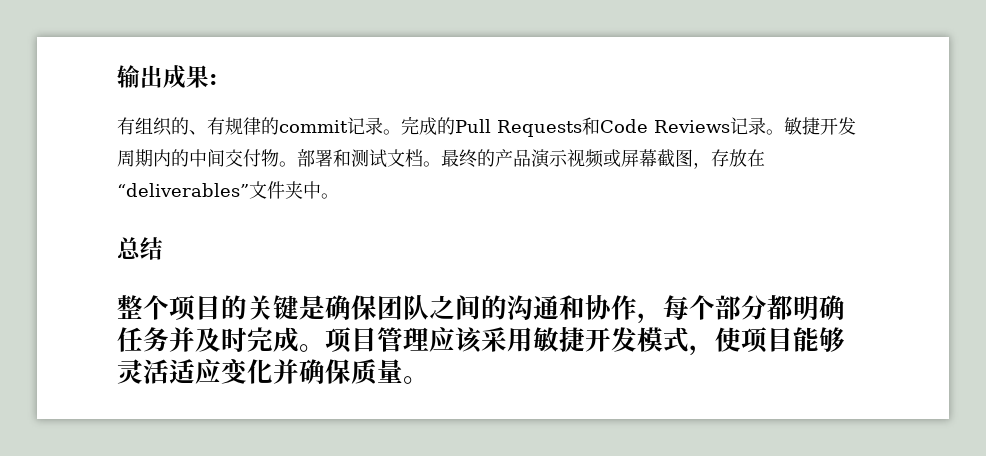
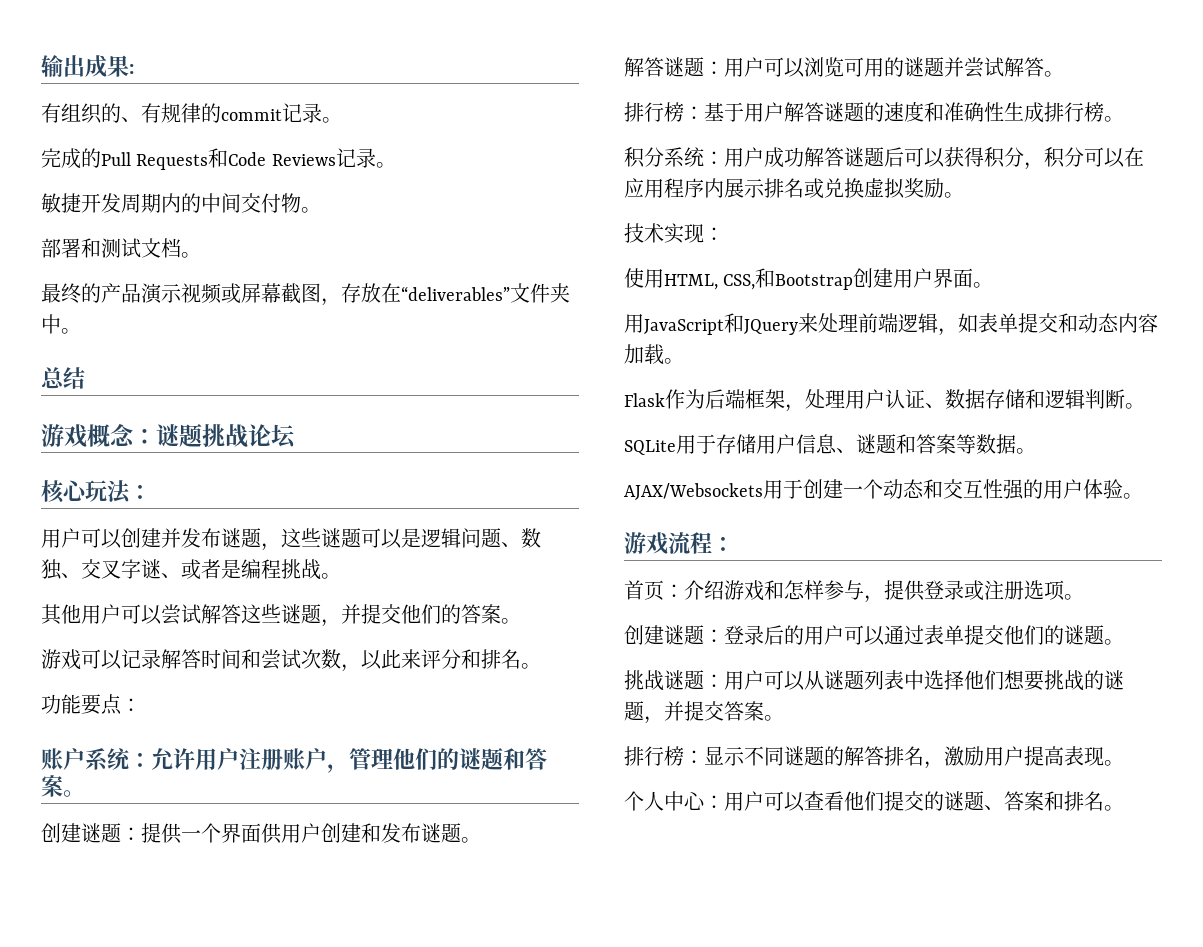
(401, 132) none -> (342, 120) //
(784, 132) none -> (396, 165) //
(297, 164) none -> (321, 210) //
(441, 164) none -> (201, 255) //
[117,294,845,324] [117,326,845,356] [117,358,403,384] 整个项目的关键是确保团队之间的沟通和协作，每个部分都明确任务并及时完成。项目管理应该采用敏捷开发模式，使项目能够灵活适应变化并确保质量 -> [41,423,296,449] [41,480,151,504] [41,528,541,551] [41,559,341,580] [41,604,521,627] [41,649,541,672] [41,694,141,715] [41,747,547,773] [41,775,85,797] [41,823,481,844] [624,57,1064,78] [624,101,1124,123] [624,147,1144,170] [624,178,964,199] [624,223,724,244] [624,268,994,290] [624,313,1158,336] [624,344,684,365] [624,389,1145,412] [624,434,1036,455] [624,479,1143,500] [624,532,734,555] [624,580,1084,603] [624,625,1124,646] [624,670,1124,691] [624,701,784,724] [624,746,1124,769] [624,791,1104,812] 游戏概念：谜题挑战论坛 // 核心玩法： // 用户可以创建并发布谜题，这些谜题可以是逻辑问题、数独、交叉字谜、或者是编程挑战。 // 其他用户可以尝试解答这些谜题，并提交他们的答案。 // 游戏可以记录解答时间和尝试次数，以此来评分和排名。 // 功能要点： // 账户系统：允许用户注册账户，管理他们的谜题和答案。 // 创建谜题：提供一个界面供用户创建和发布谜题。 // 解答谜题：用户可以浏览可用的谜题并尝试解答。 // 排行榜：基于用户解答谜题的速度和准确性生成排行榜。 // 积分系统：用户成功解答谜题后可以获得积分，积分可以在应用程序内展示排名或兑换虚拟奖励。 // 技术实现： // 使用HTML, CSS,和Bootstrap创建用户界面。 // 用JavaScript和JQuery来处理前端逻辑，如表单提交和动态内容加载。 // Flask作为后端框架，处理用户认证、数据存储和逻辑判断。 // SQLite用于存储用户信息、谜题和答案等数据。 // AJAX/Websockets用于创建一个动态和交互性强的用户体验。 // 游戏流程： // 首页：介绍游戏和怎样参与，提供登录或注册选项。 // 创建谜题：登录后的用户可以通过表单提交他们的谜题。 // 挑战谜题：用户可以从谜题列表中选择他们想要挑战的谜题，并提交答案。 // 排行榜：显示不同谜题的解答排名，激励用户提高表现。 // 个人中心：用户可以查看他们提交的谜题、答案和排名

